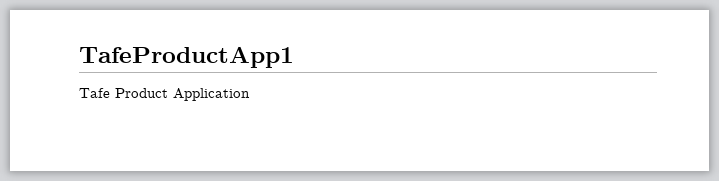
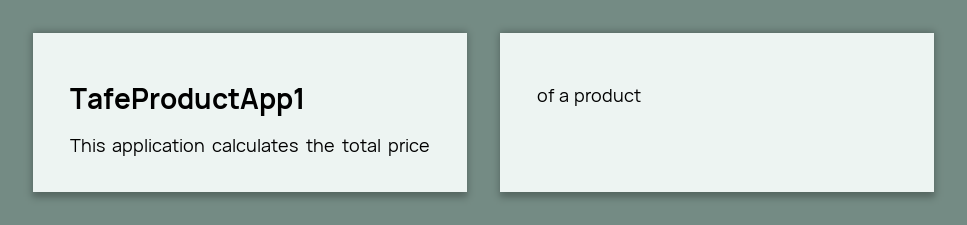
[79,88,250,101] Tafe Product Application -> [70,139,430,156] [537,89,641,106] This application calculates the total price of a product

